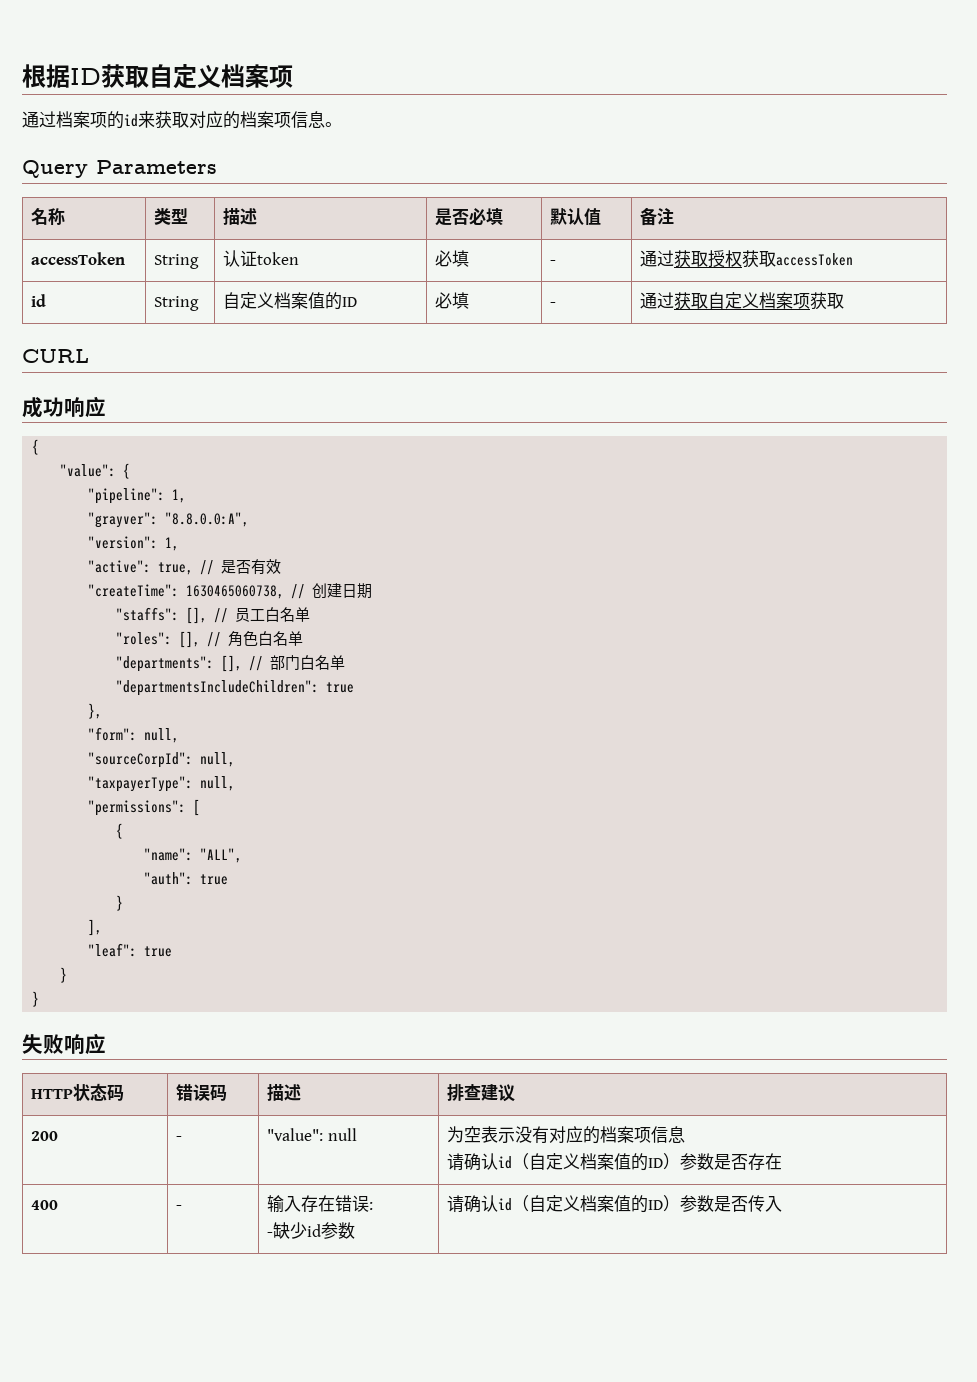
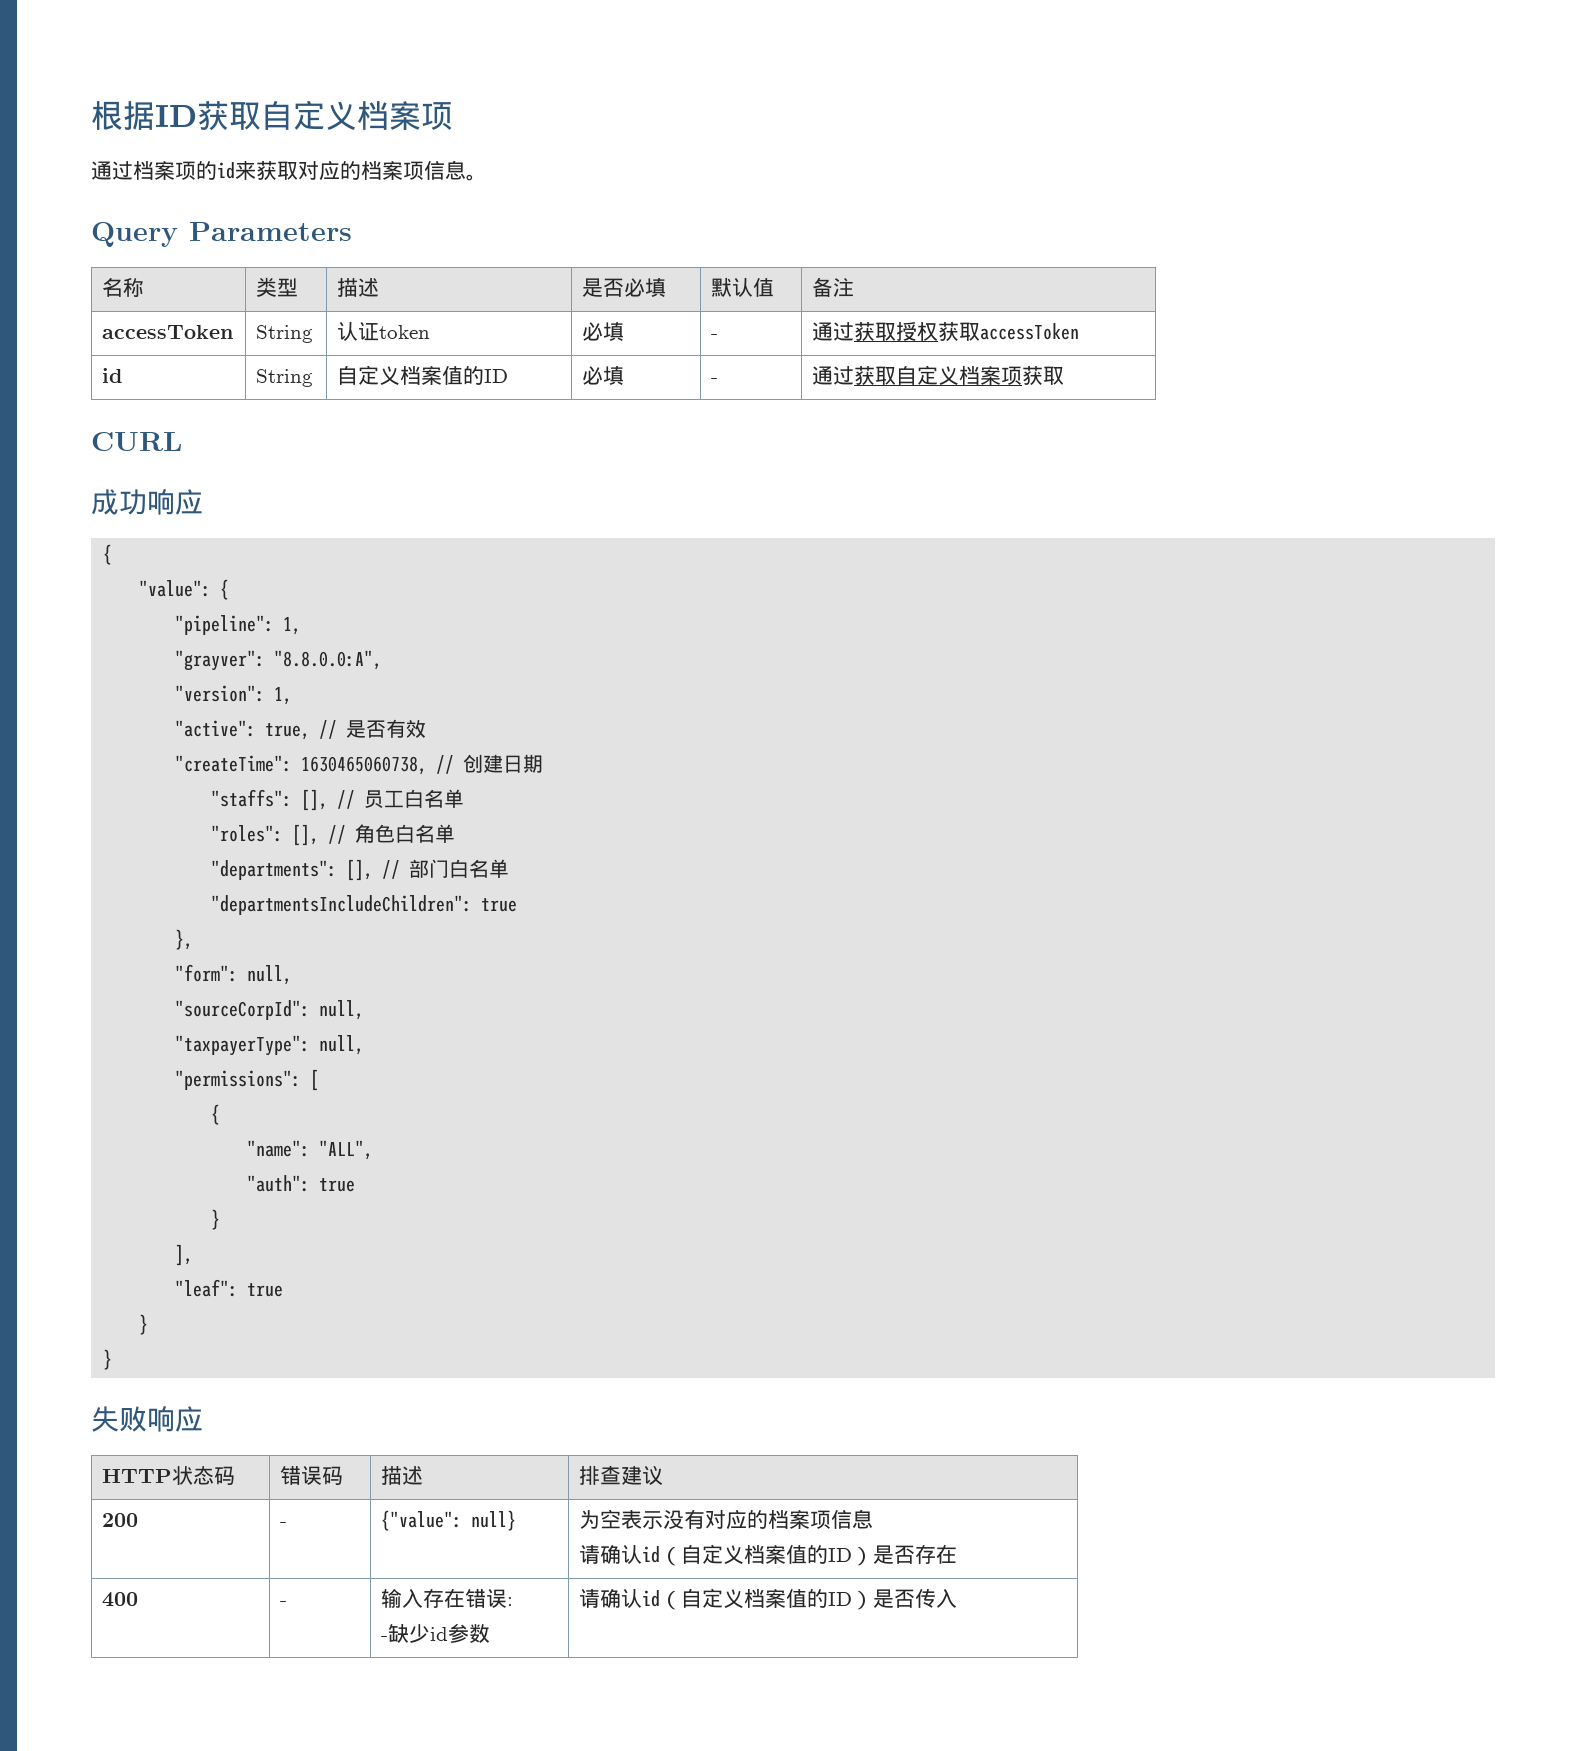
[267,1128,357,1141] "value": null -> [381,1510,517,1531] {"value": null}
[680,1153,715,1170] 参数 -> (874, 1556) none
[680,1195,715,1212] 参数 -> (874, 1600) none

